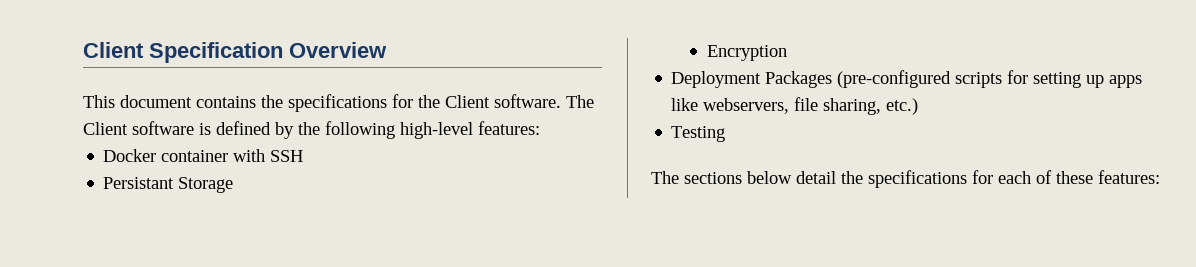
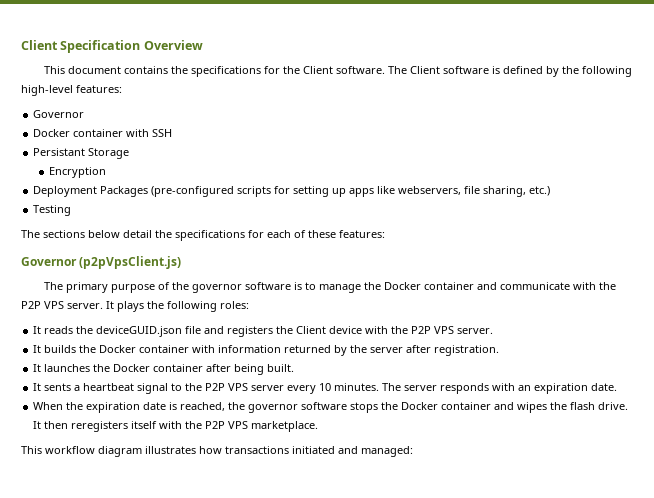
(540, 128) none -> [33,110,85,118] // Governor
(1160, 177) none -> [21,256,182,269] [44,282,617,293] [21,301,249,312] [33,326,494,337] [33,345,500,356] [33,364,295,375] [33,383,618,394] [33,402,629,413] [33,421,319,432] [21,446,413,457] // Governor (p2pVpsClient.js) // The primary purpose of the governor software is to manage the Docker container and communicate with the P2P VPS server. It plays the following roles: // It reads the deviceGUID.json file and registers the Client device with the P2P VPS server. // It builds the Docker container with information returned by the server after registration. // It launches the Docker container after being built. // It sents a heartbeat signal to the P2P VPS server every 10 minutes. The server responds with an expiration date. // When the expiration date is reached, the governor software stops the Docker container and wipes the flash drive. It then reregisters itself with the P2P VPS marketplace. // This workflow diagram illustrates how transactions initiated and managed:

